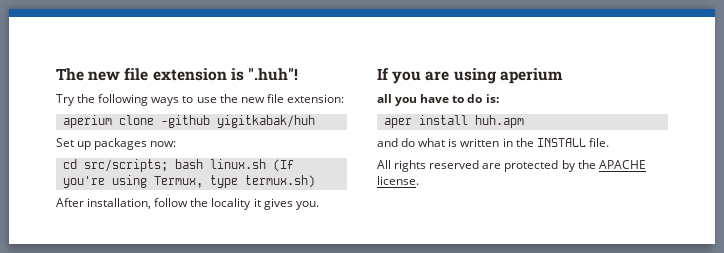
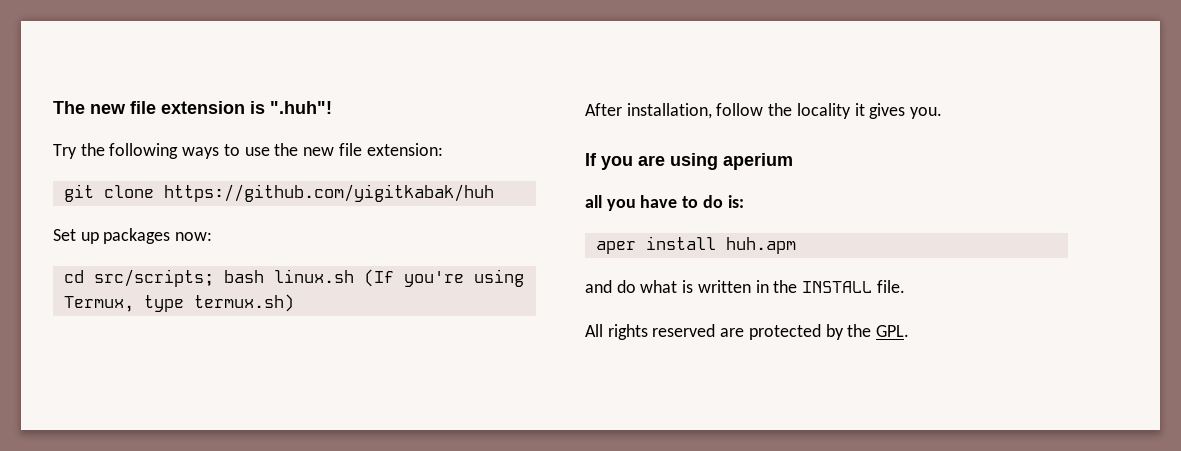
[62,115,315,128] aperium clone -github yigitkabak/huh -> [63,184,494,202] git clone https://github.com/yigitkabak/huh
[598,160,646,169] [377,176,419,185] APACHE license. -> [876,325,910,337] GPL.

